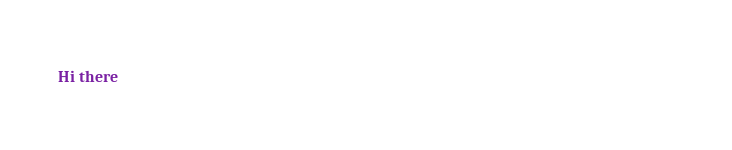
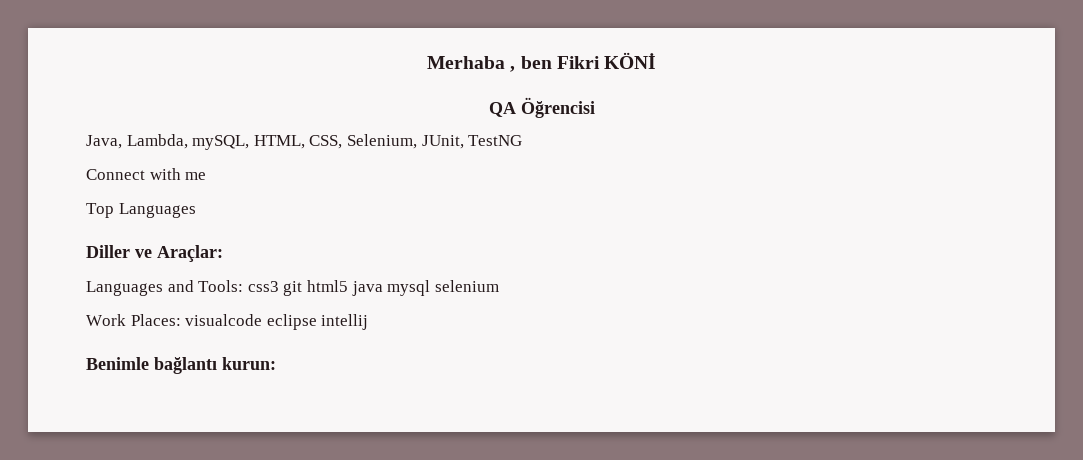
[58,70,119,82] Hi there -> [426,52,657,72] [488,97,595,118] [86,134,523,150] [86,168,207,180] [86,203,196,218] [86,245,223,262] [86,280,499,296] [86,314,369,330] [86,357,276,374] Merhaba , ben Fikri KÖNİ // QA Öğrencisi // Java, Lambda, mySQL, HTML, CSS, Selenium, JUnit, TestNG // Connect with me // Top Languages // Diller ve Araçlar: // Languages and Tools: css3 git html5 java mysql selenium // Work Places: visualcode eclipse intellij // Benimle bağlantı kurun:

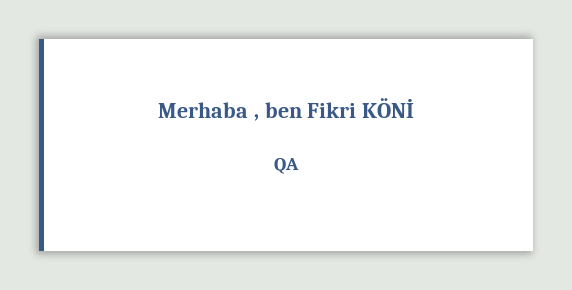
[520,97,595,118] [86,134,523,150] [86,168,207,180] [86,203,196,218] [86,245,223,262] [86,280,499,296] [86,314,369,330] [86,357,276,374] Öğrencisi // Java, Lambda, mySQL, HTML, CSS, Selenium, JUnit, TestNG // Connect with me // Top Languages // Diller ve Araçlar: // Languages and Tools: css3 git html5 java mysql selenium // Work Places: visualcode eclipse intellij // Benimle bağlantı kurun: -> (299, 166) none

